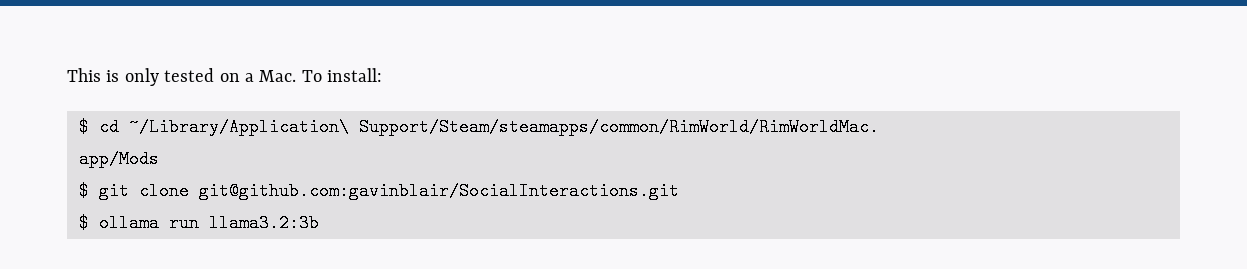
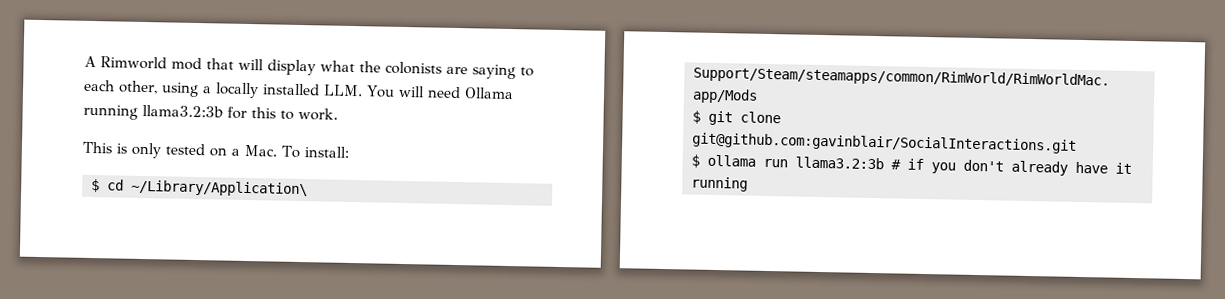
(67, 75) none -> [84,55,534,80] [84,79,514,100] [83,104,338,121] A Rimworld mod that will display what the colonists are saying to each other, using a locally installed LLM. You will need Ollama running llama3.2:3b for this to work. //
(319, 223) none -> [891,158,1132,176] [691,176,748,192] # if you don't already have it running

